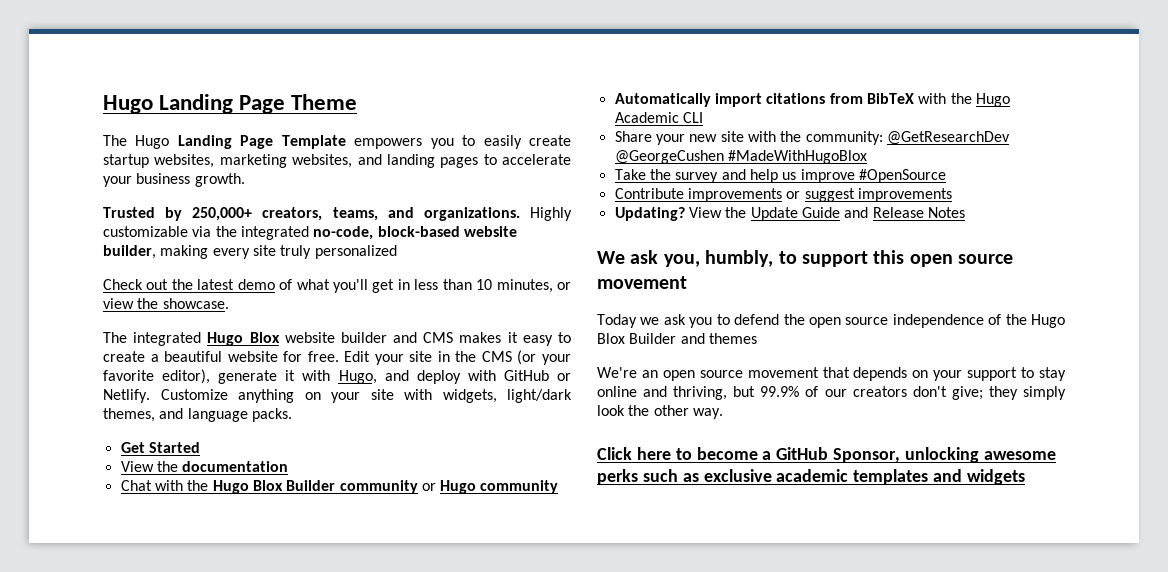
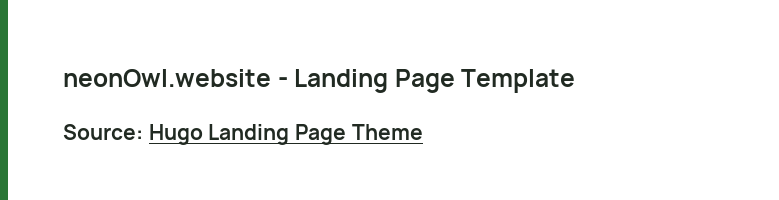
[103,94,358,114] [103,135,572,149] [103,154,571,168] [103,173,245,187] [103,207,572,221] [103,226,517,240] [103,245,397,259] [103,279,571,293] [103,298,229,309] [103,332,571,346] [103,350,571,365] [103,369,572,384] [103,389,572,403] [103,408,292,422] [120,442,200,453] [120,461,289,472] [120,480,559,494] [614,93,1010,107] [614,112,703,123] [614,131,1010,145] [614,150,867,164] [614,169,946,183] [614,188,952,202] [614,207,965,221] [597,250,1014,267] [597,276,687,289] [597,314,1065,328] [597,333,757,344] [597,367,1067,381] [597,386,1066,400] [597,405,723,419] [597,447,1056,463] [597,469,1026,485] Hugo Landing Page Theme // The Hugo Landing Page Template empowers you to easily create startup websites, marketing websites, and landing pages to accelerate your business growth. // Trusted by 250,000+ creators, teams, and organizations. Highly customizable via the integrated no-code, block-based website builder, making every site truly personalized // Check out the latest demo of what you'll get in less than 10 minutes, or view the showcase. // The integrated Hugo Blox website builder and CMS makes it easy to create a beautiful website for free. Edit your site in the CMS (or your favorite editor), generate it with Hugo, and deploy with GitHub or Netlify. Customize anything on your site with widgets, light/dark themes, and language packs. // Get Started // View the documentation // Chat with the Hugo Blox Builder community or Hugo community // Automatically import citations from BibTeX with the Hugo Academic CLI // Share your new site with the community: @GetResearchDev @GeorgeCushen #MadeWithHugoBlox // Take the survey and help us improve #OpenSource // Contribute improvements or suggest improvements // Updating? View the Update Guide and Release Notes // We ask you, humbly, to support this open source movement // Today we ask you to defend the open source independence of the Hugo Blox Builder and themes // We're an open source movement that depends on your support to stay online and thriving, but 99.9% of our creators don't give; they simply look the other way. // Click here to become a GitHub Sponsor, unlocking awesome perks such as exclusive academic templates and widgets -> [63,69,576,93] [63,124,423,145] neonOwl.website - Landing Page Template // Source: Hugo Landing Page Theme

